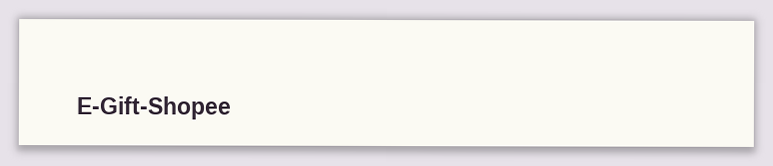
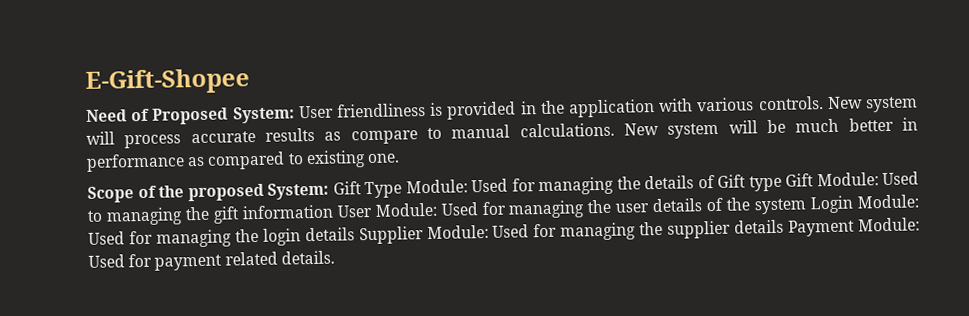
(231, 108) none -> [86,96,919,125] [86,117,919,149] [86,150,400,172] [87,171,919,203] [87,194,920,226] [88,217,920,248] [88,250,335,271] // Need of Proposed System: User friendliness is provided in the application with various controls. New system will process accurate results as compare to manual calculations. New system will be much better in performance as compared to existing one. // Scope of the proposed System: Gift Type Module: Used for managing the details of Gift type Gift Module: Used to managing the gift information User Module: Used for managing the user details of the system Login Module: Used for managing the login details Supplier Module: Used for managing the supplier details Payment Module: Used for payment related details.

